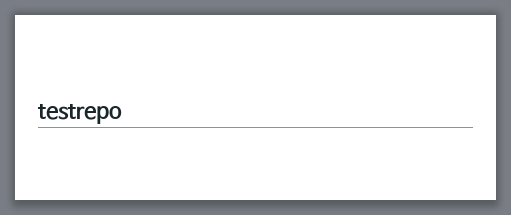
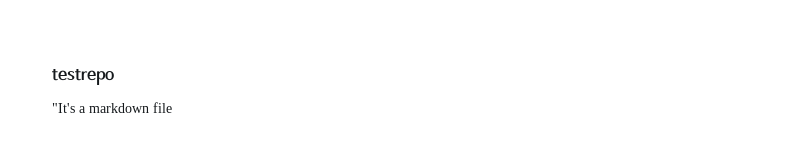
(122, 114) none -> [52,102,172,113] // "It's a markdown file

